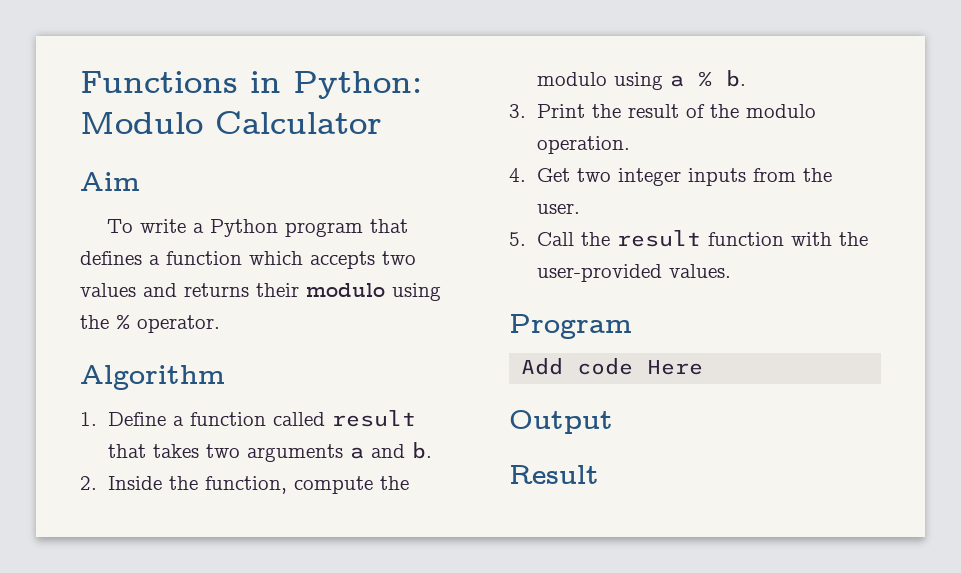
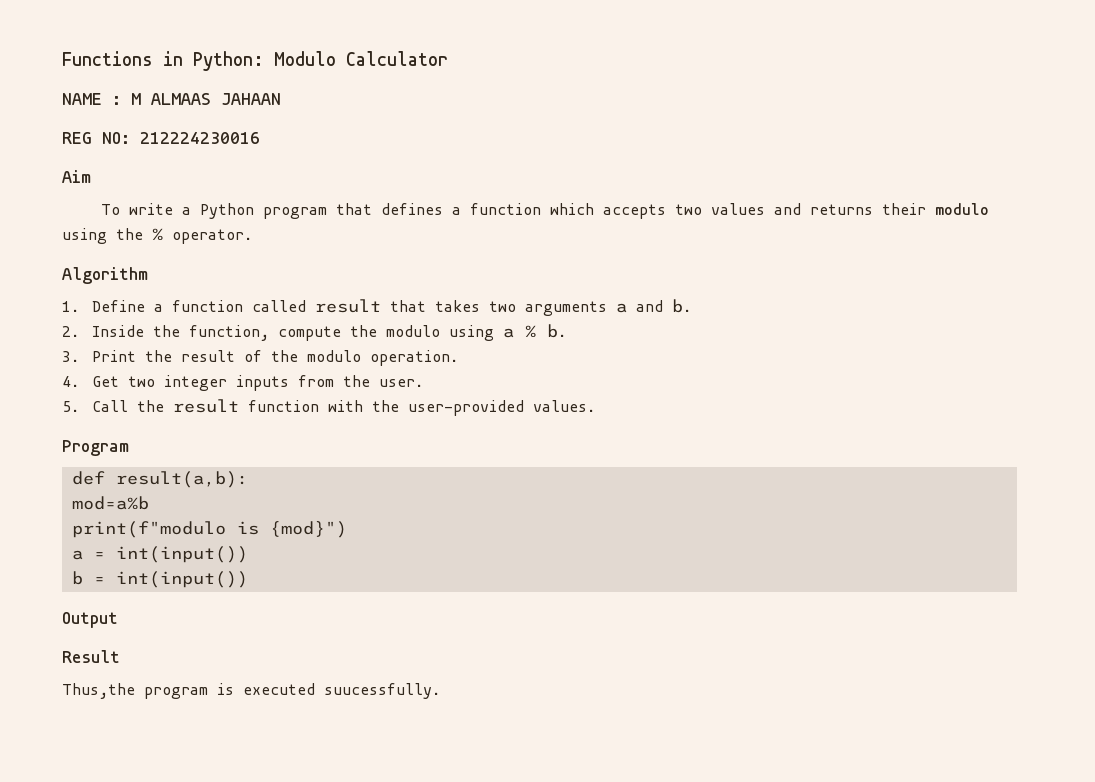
(382, 122) none -> [62,93,281,105] [62,132,260,144] // NAME : M ALMAAS JAHAAN // REG NO: 212224230016
[521,358,704,375] [509,410,613,434] [509,465,599,484] Add code Here // Output // Result -> [71,471,248,488] [71,496,149,510] [71,521,347,538] [71,546,248,563] [71,571,248,588] [62,612,118,628] [62,650,120,663] [62,683,440,699] def result(a,b): // mod=a%b // print(f"modulo is {mod}") // a = int(input()) // b = int(input()) // Output // Result // Thus,the program is executed suucessfully.

